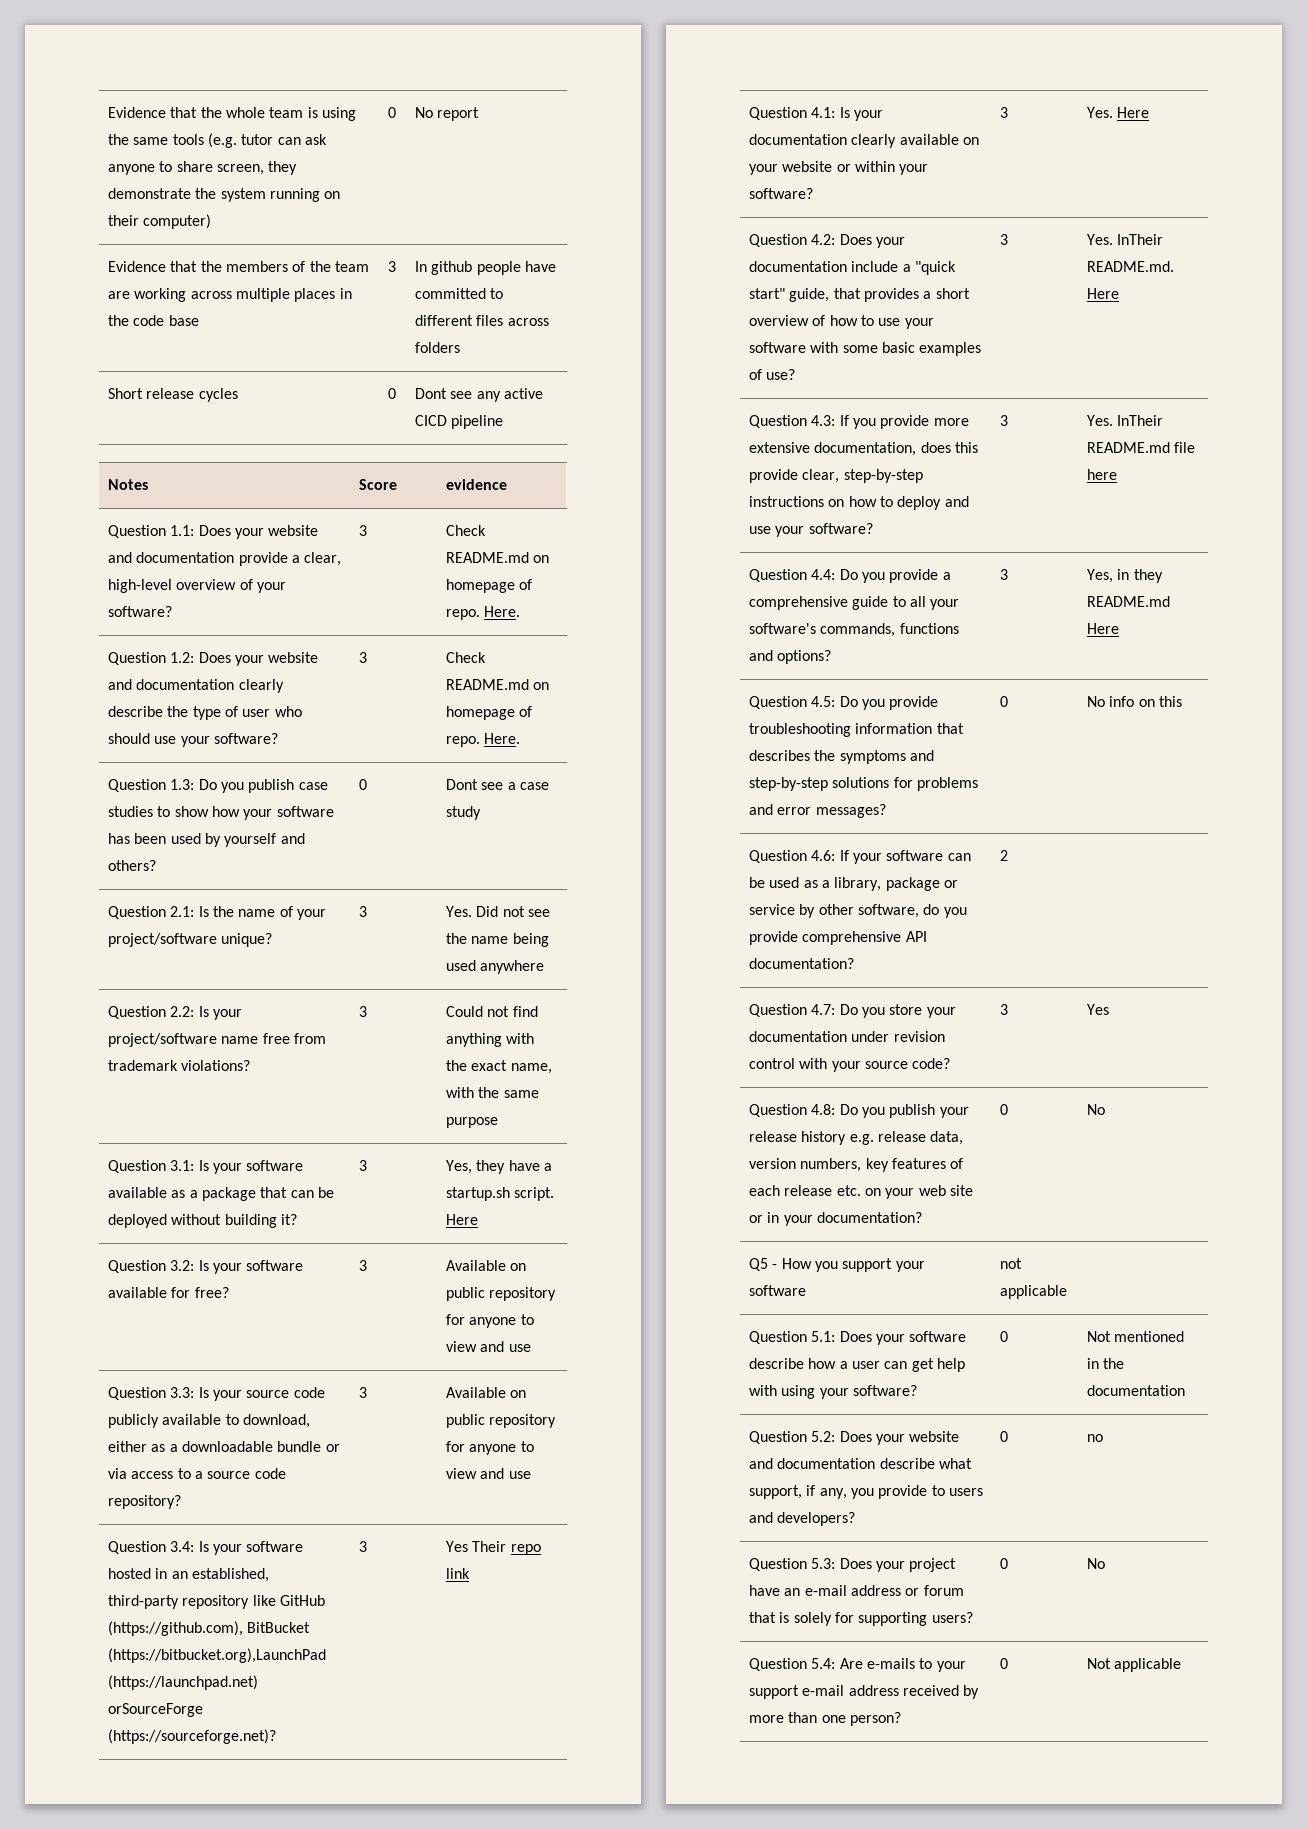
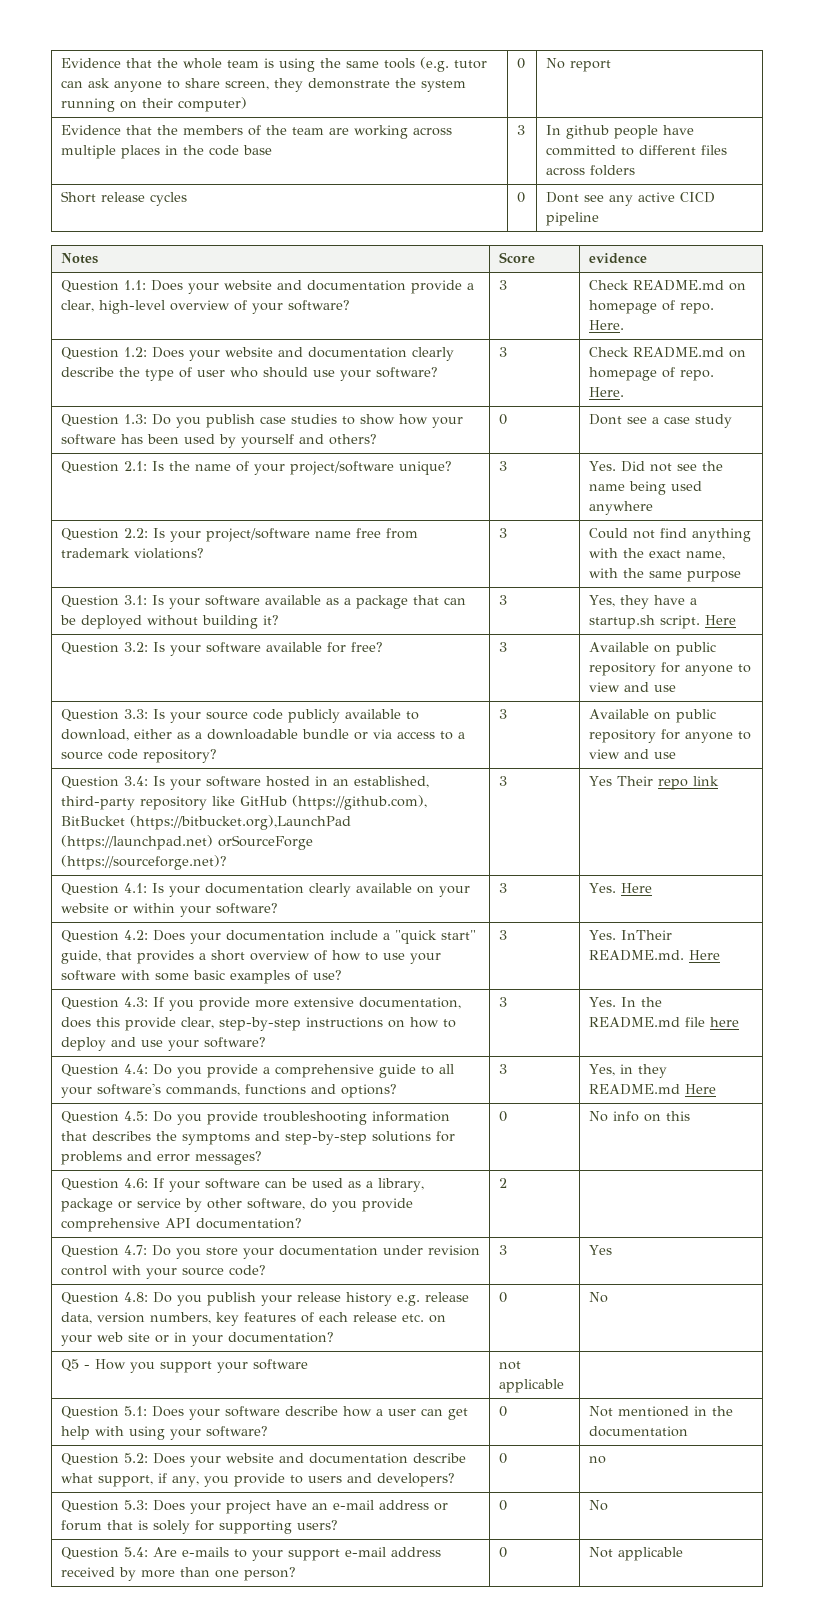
[1117,415,1164,426] InTheir -> [620,997,662,1007] In the

